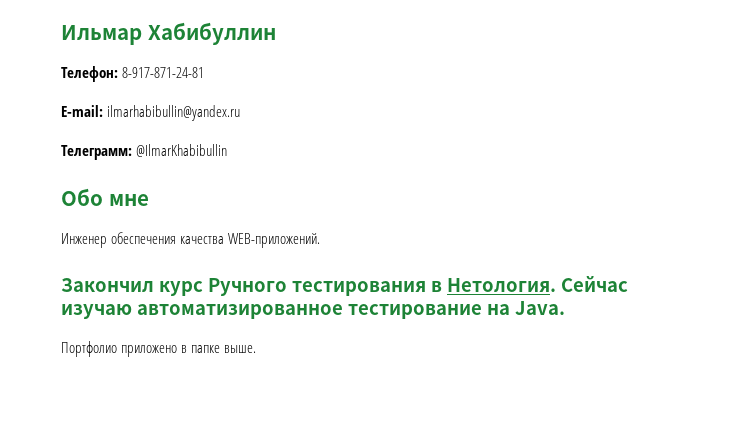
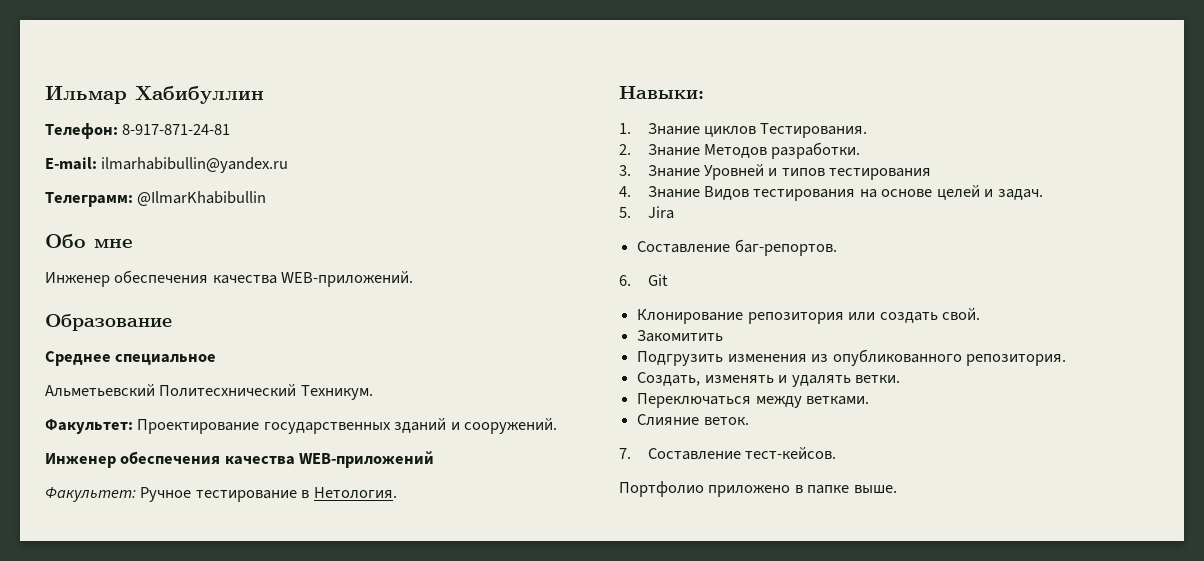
[61,276,628,296] [61,301,565,319] Закончил курс Ручного тестирования в Нетология. Сейчас изучаю автоматизированное тестирование на Java. -> [45,314,172,331] [45,351,217,366] [45,384,373,400] [45,418,558,434] [45,451,435,468] [45,487,397,502] [619,85,704,99] [619,123,868,138] [619,142,861,159] [619,164,932,180] [619,185,1043,201] [619,206,674,219] [637,239,837,256] [619,274,668,286] [637,308,980,324] [637,330,724,342] [637,349,1066,366] [637,372,900,387] [637,393,870,408] [637,414,749,426] [619,447,837,460] Образование // Среднее специальное // Альметьевский Политесхнический Техникум. // Факультет: Проектирование государственных зданий и сооружений. // Инженер обеспечения качества WEB-приложений // Факультет: Ручное тестирование в Нетология. // Навыки: // 1. Знание циклов Тестирования. // 2. Знание Методов разработки. // 3. Знание Уровней и типов тестирования // 4. Знание Видов тестирования на основе целей и задач. // 5. Jira // Составление баг-репортов. // 6. Git // Клонирование репозитория или создать свой. // Закомитить // Подгрузить изменения из опубликованного репозитория. // Создать, изменять и удалять ветки. // Переключаться между ветками. // Слияние веток. // 7. Составление тест-кейсов.

